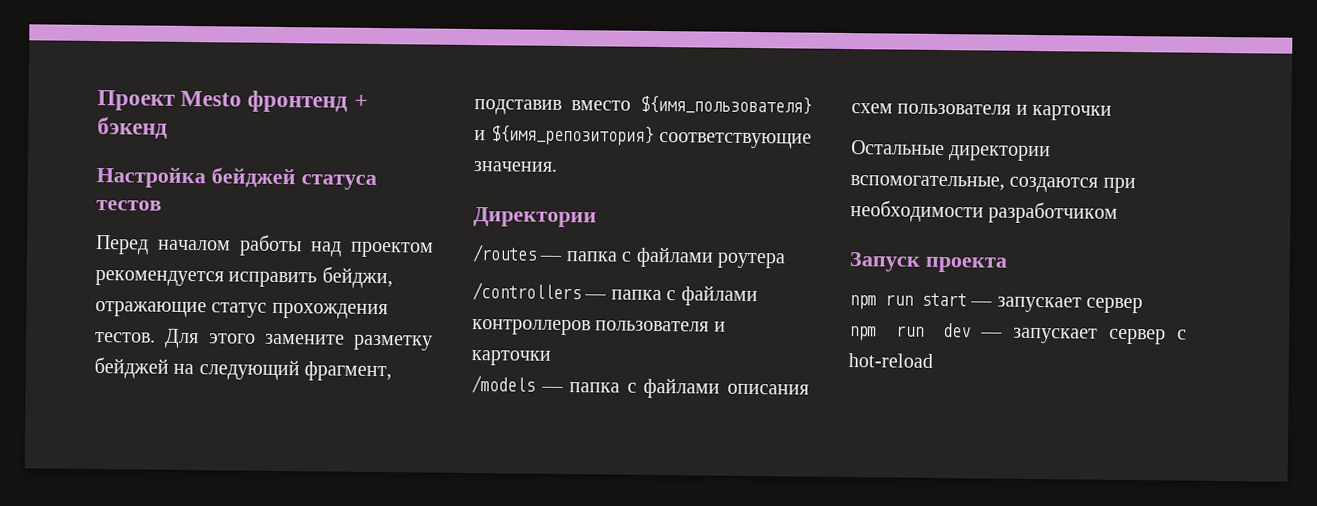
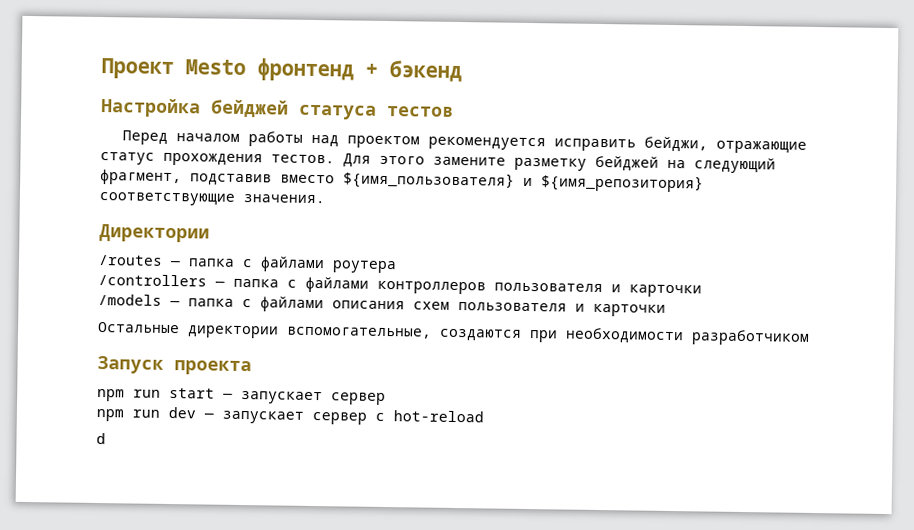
(933, 360) none -> [96,432,106,445] // d

